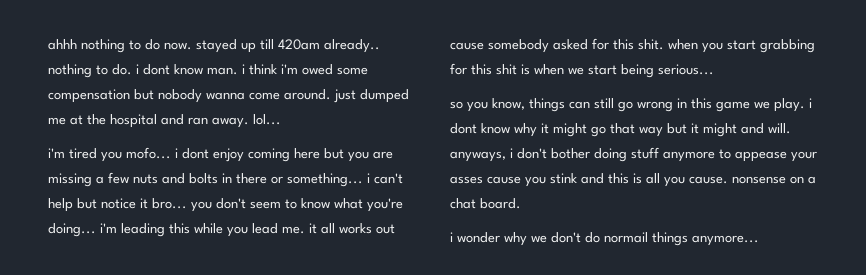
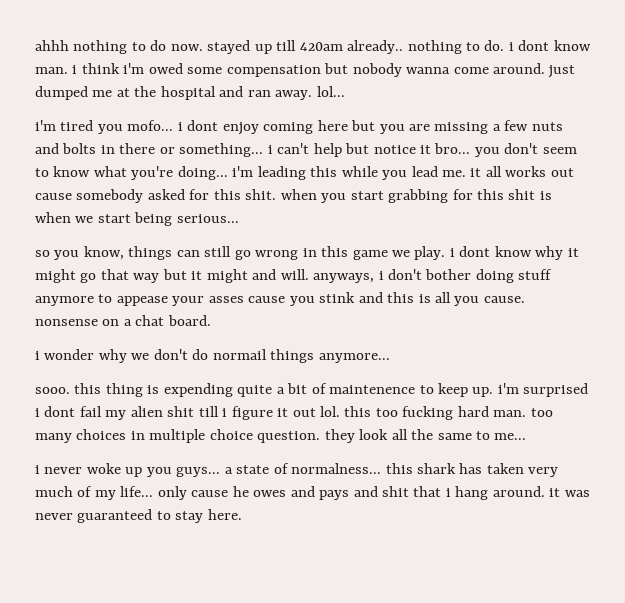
(759, 240) none -> [35,383,589,397] [35,406,553,420] [35,429,527,443] [35,463,559,477] [35,486,590,500] [35,509,242,523] // sooo. this thing is expending quite a bit of maintenence to keep up. i'm surprised i dont fail my alien shit till i figure it out lol. this too fucking hard man. too many choices in multiple choice question. they look all the same to me... // i never woke up you guys... a state of normalness... this shark has taken very much of my life... only cause he owes and pays and shit that i hang around. it was never guaranteed to stay here.

